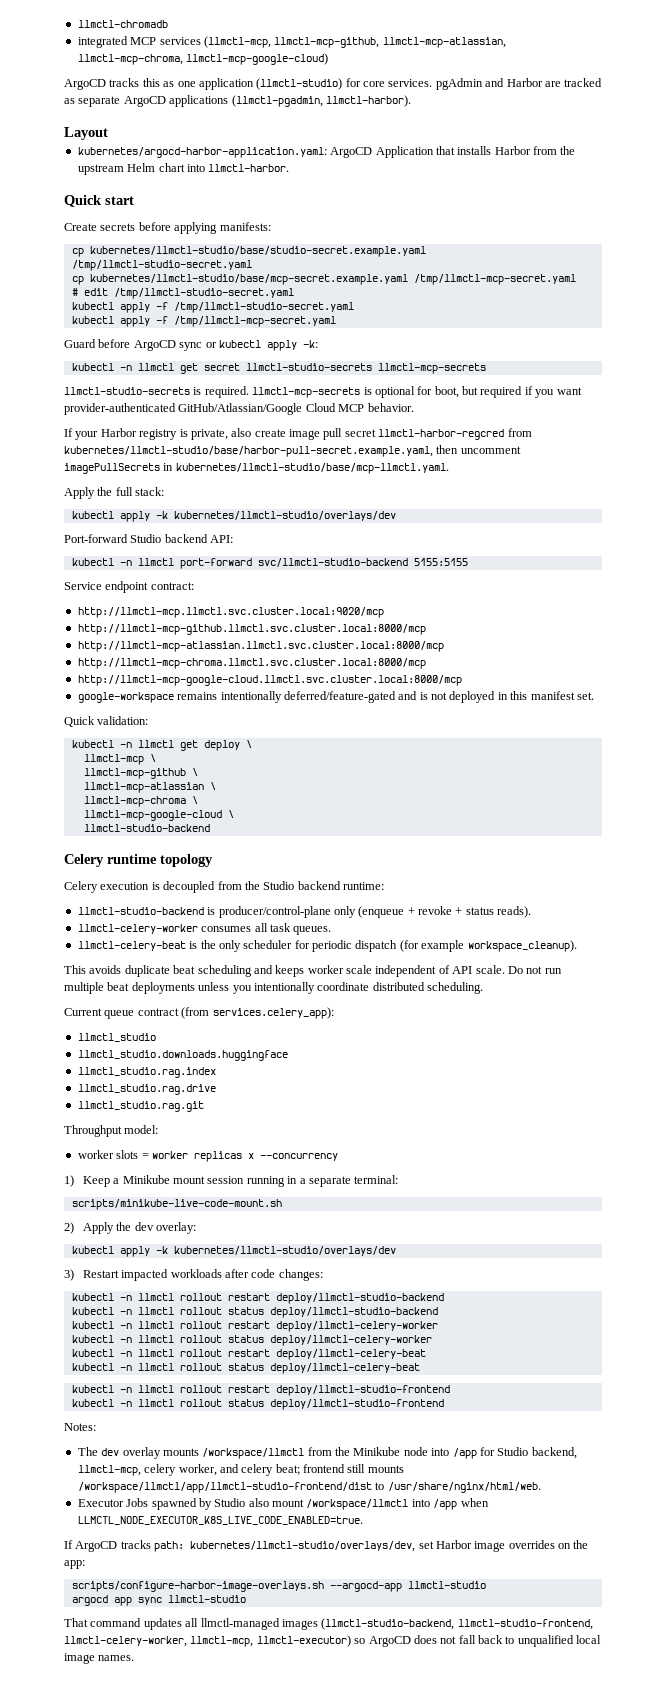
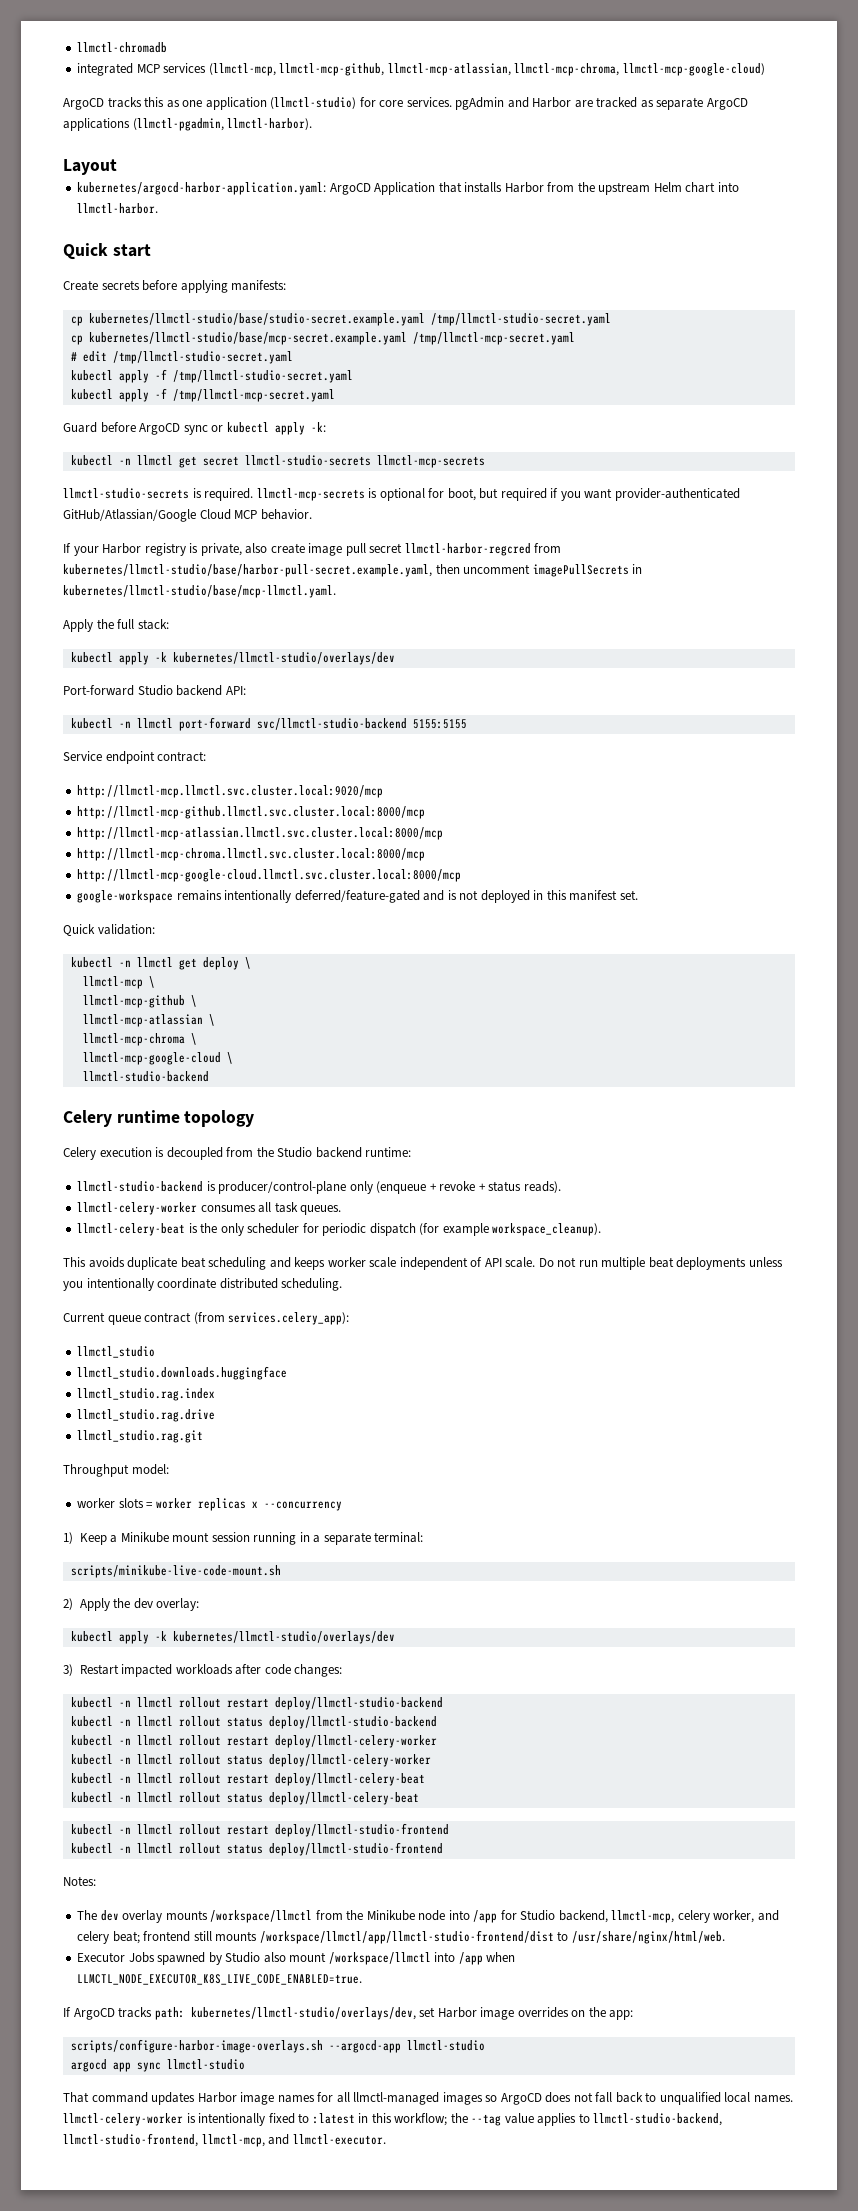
[185,1618,593,1630] [64,1635,351,1647] all llmctl-managed images (llmctl-studio-backend, llmctl-studio-frontend, llmctl-celery-worker, llmctl-mcp, llmctl-executor) -> [197,2092,483,2105] Harbor image names for all llmctl-managed images
[64,1653,135,1664] image names. -> [753,2095,793,2103] [63,2113,723,2126] [63,2133,386,2147] names. llmctl-celery-worker is intentionally fixed to :latest in this workflow; the --tag value applies to llmctl-studio-backend, llmctl-studio-frontend, llmctl-mcp, and llmctl-executor.

